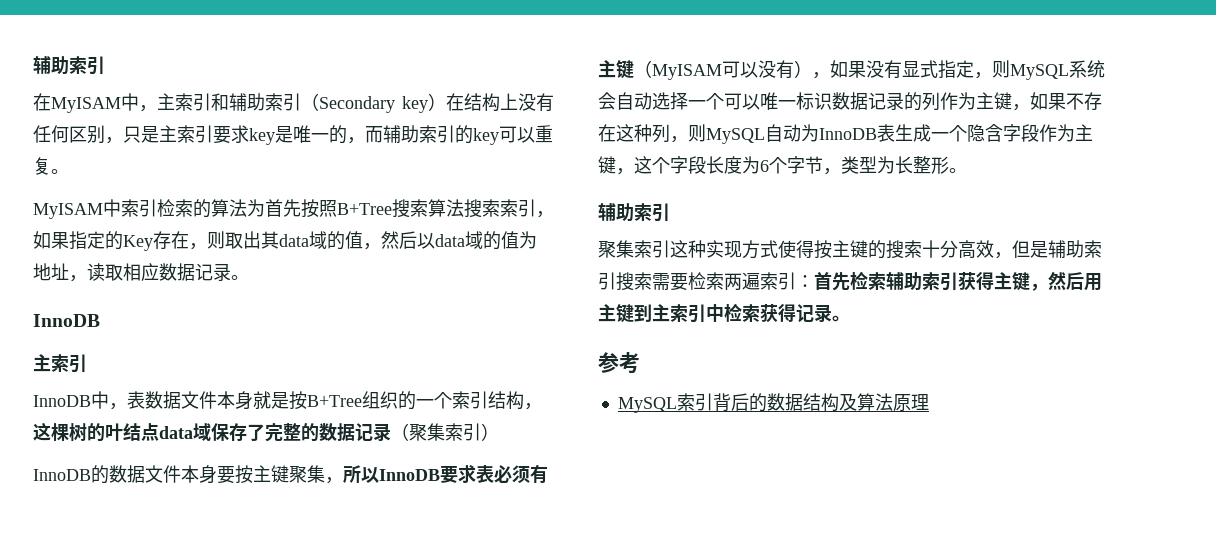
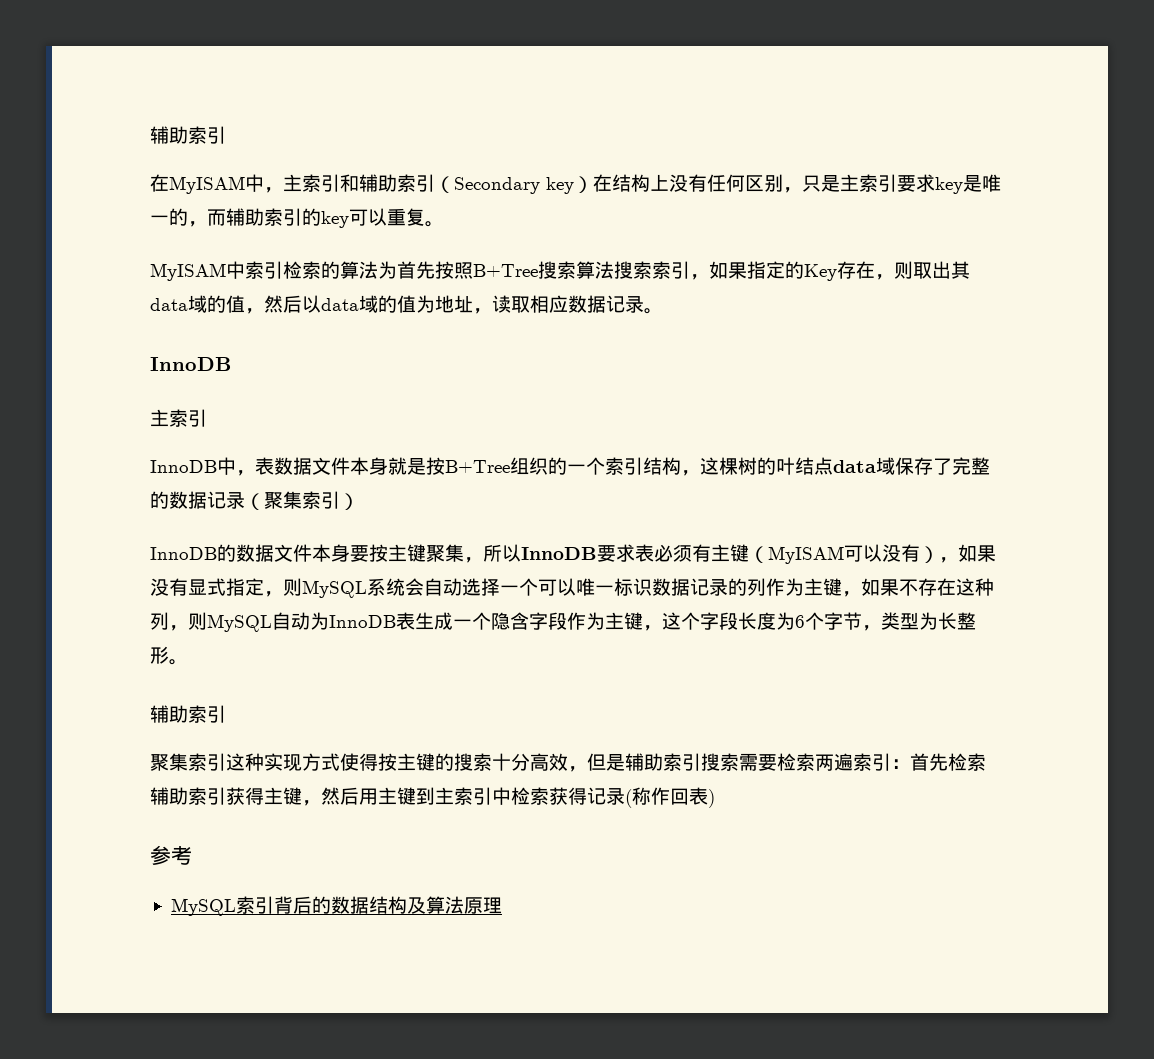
[832,315,850,322] 。 -> [625,787,715,808] (称作回表)

